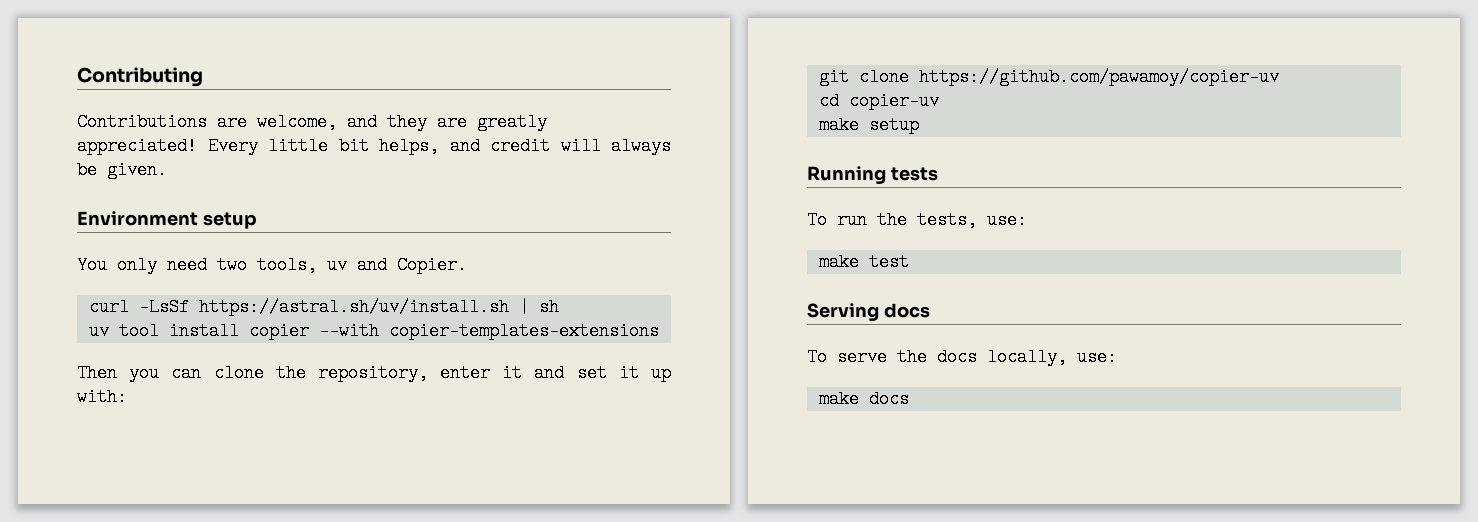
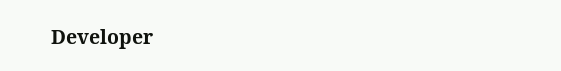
[77,67,203,87] [77,113,547,131] [77,137,671,155] [77,161,167,179] [77,211,257,229] [77,256,467,274] [88,298,559,316] [88,322,659,340] [77,364,671,382] [77,388,127,406] [818,68,1279,86] [818,92,939,110] [818,116,919,134] [807,166,938,184] [807,211,1027,229] [818,253,909,271] [807,303,930,321] [807,348,1117,366] [818,390,909,408] Contributing // Contributions are welcome, and they are greatly appreciated! Every little bit helps, and credit will always be given. // Environment setup // You only need two tools, uv and Copier. // curl -LsSf https://astral.sh/uv/install.sh | sh // uv tool install copier --with copier-templates-extensions // Then you can clone the repository, enter it and set it up with: // git clone https://github.com/pawamoy/copier-uv // cd copier-uv // make setup // Running tests // To run the tests, use: // make test // Serving docs // To serve the docs locally, use: // make docs -> [51,29,153,49] Developer

